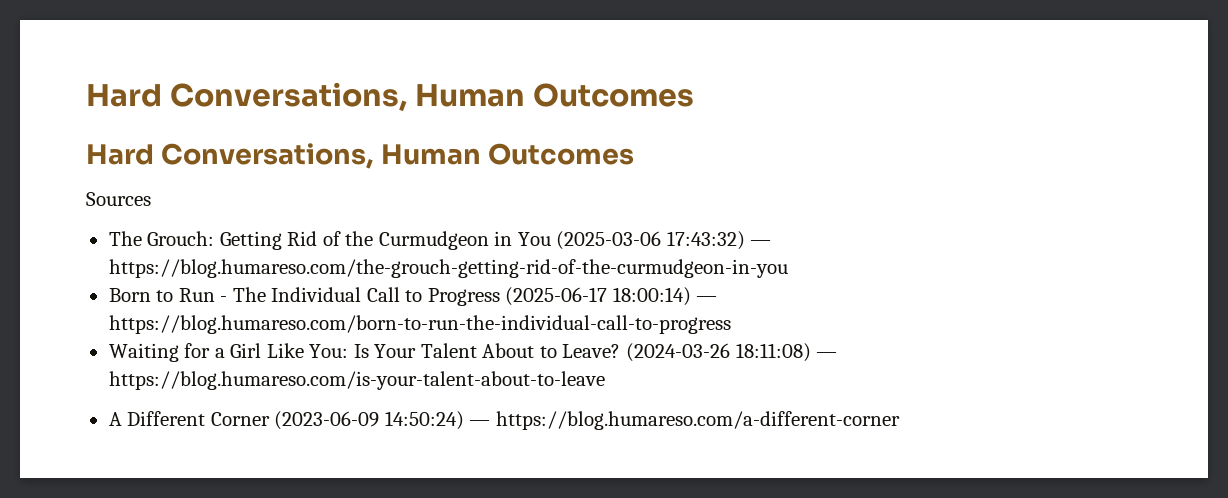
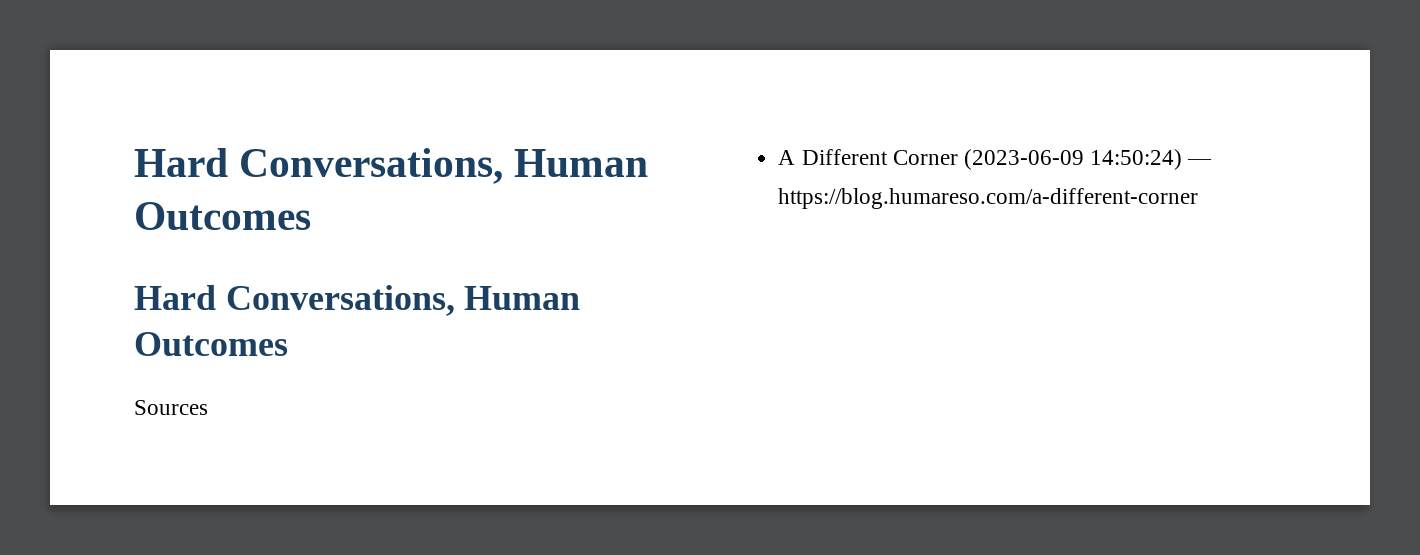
[108,231,772,250] [108,259,788,278] [108,287,718,306] [108,315,731,334] [108,343,838,362] [108,371,605,390] // The Grouch: Getting Rid of the Curmudgeon in You (2025-03-06 17:43:32) — https://blog.humareso.com/the-grouch-getting-rid-of-the-curmudgeon-in-you // Born to Run - The Individual Call to Progress (2025-06-17 18:00:14) — https://blog.humareso.com/born-to-run-the-individual-call-to-progress // Waiting for a Girl Like You: Is Your Talent About to Leave? (2024-03-26 18:11:08) — https://blog.humareso.com/is-your-talent-about-to-leave -> (208, 407) none

